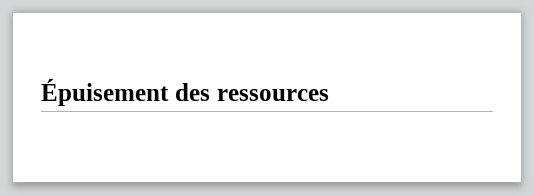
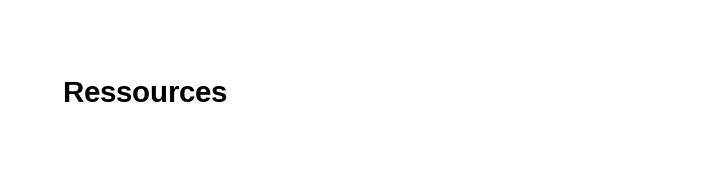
[41,79,329,106] Épuisement des ressources -> [63,82,227,102] Ressources

